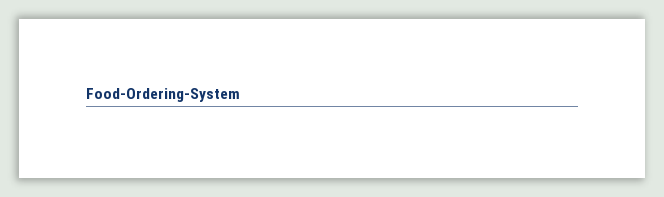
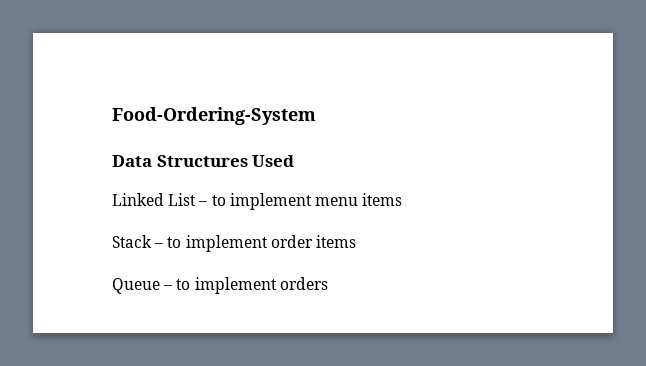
(240, 95) none -> [112,155,295,167] [112,193,403,210] [112,235,356,252] [112,277,328,294] // Data Structures Used // Linked List – to implement menu items // Stack – to implement order items // Queue – to implement orders

